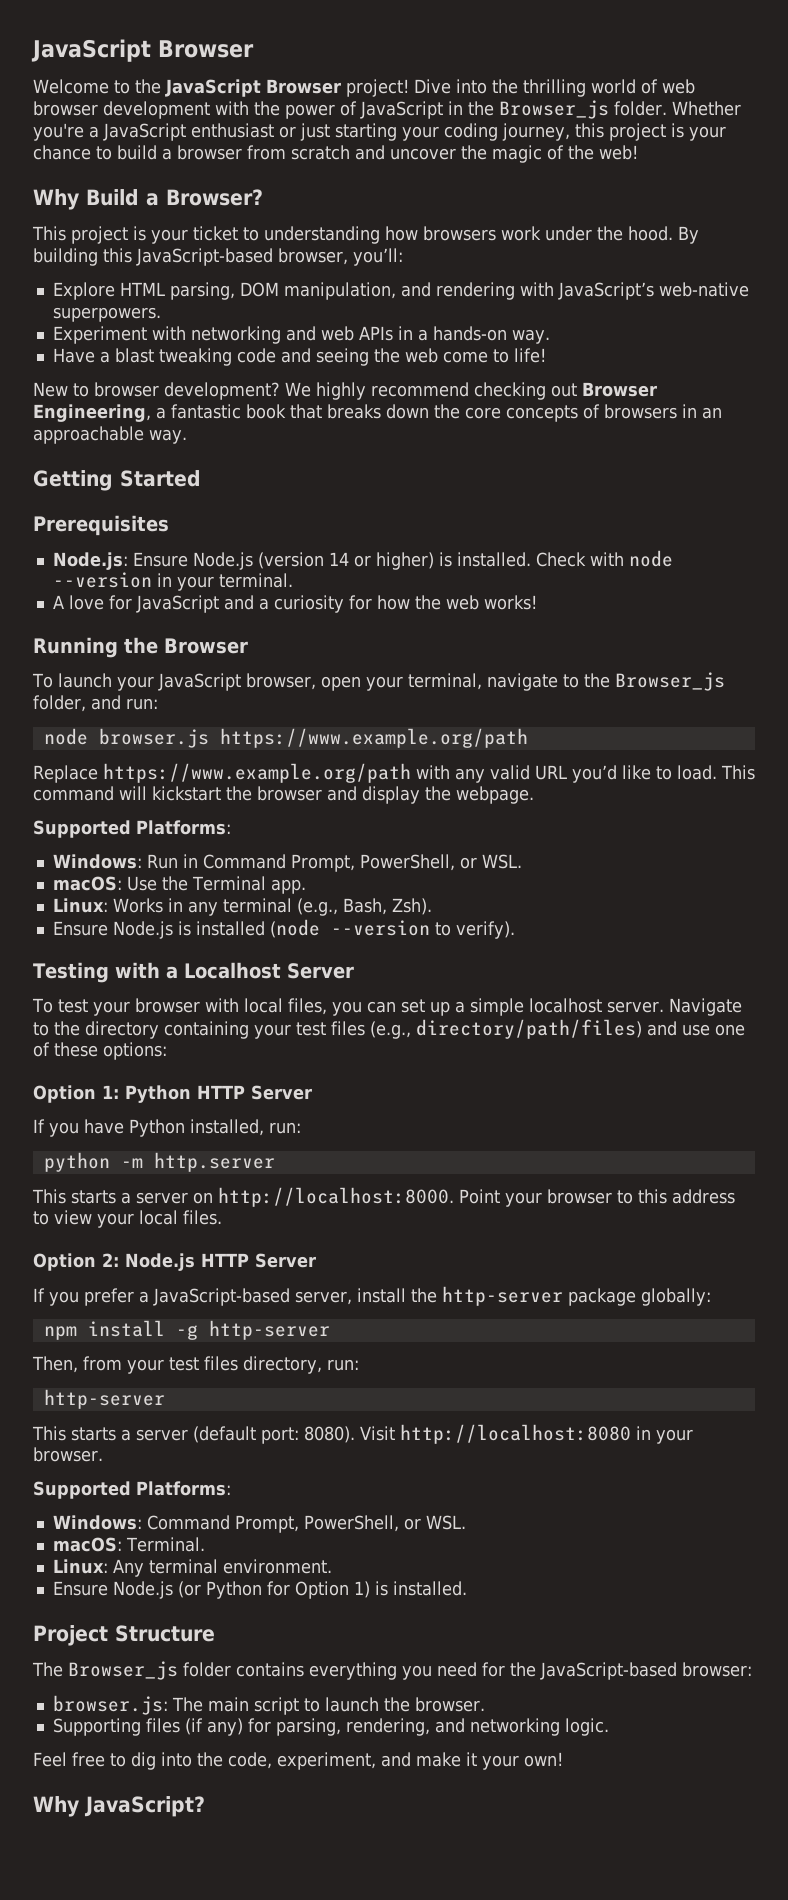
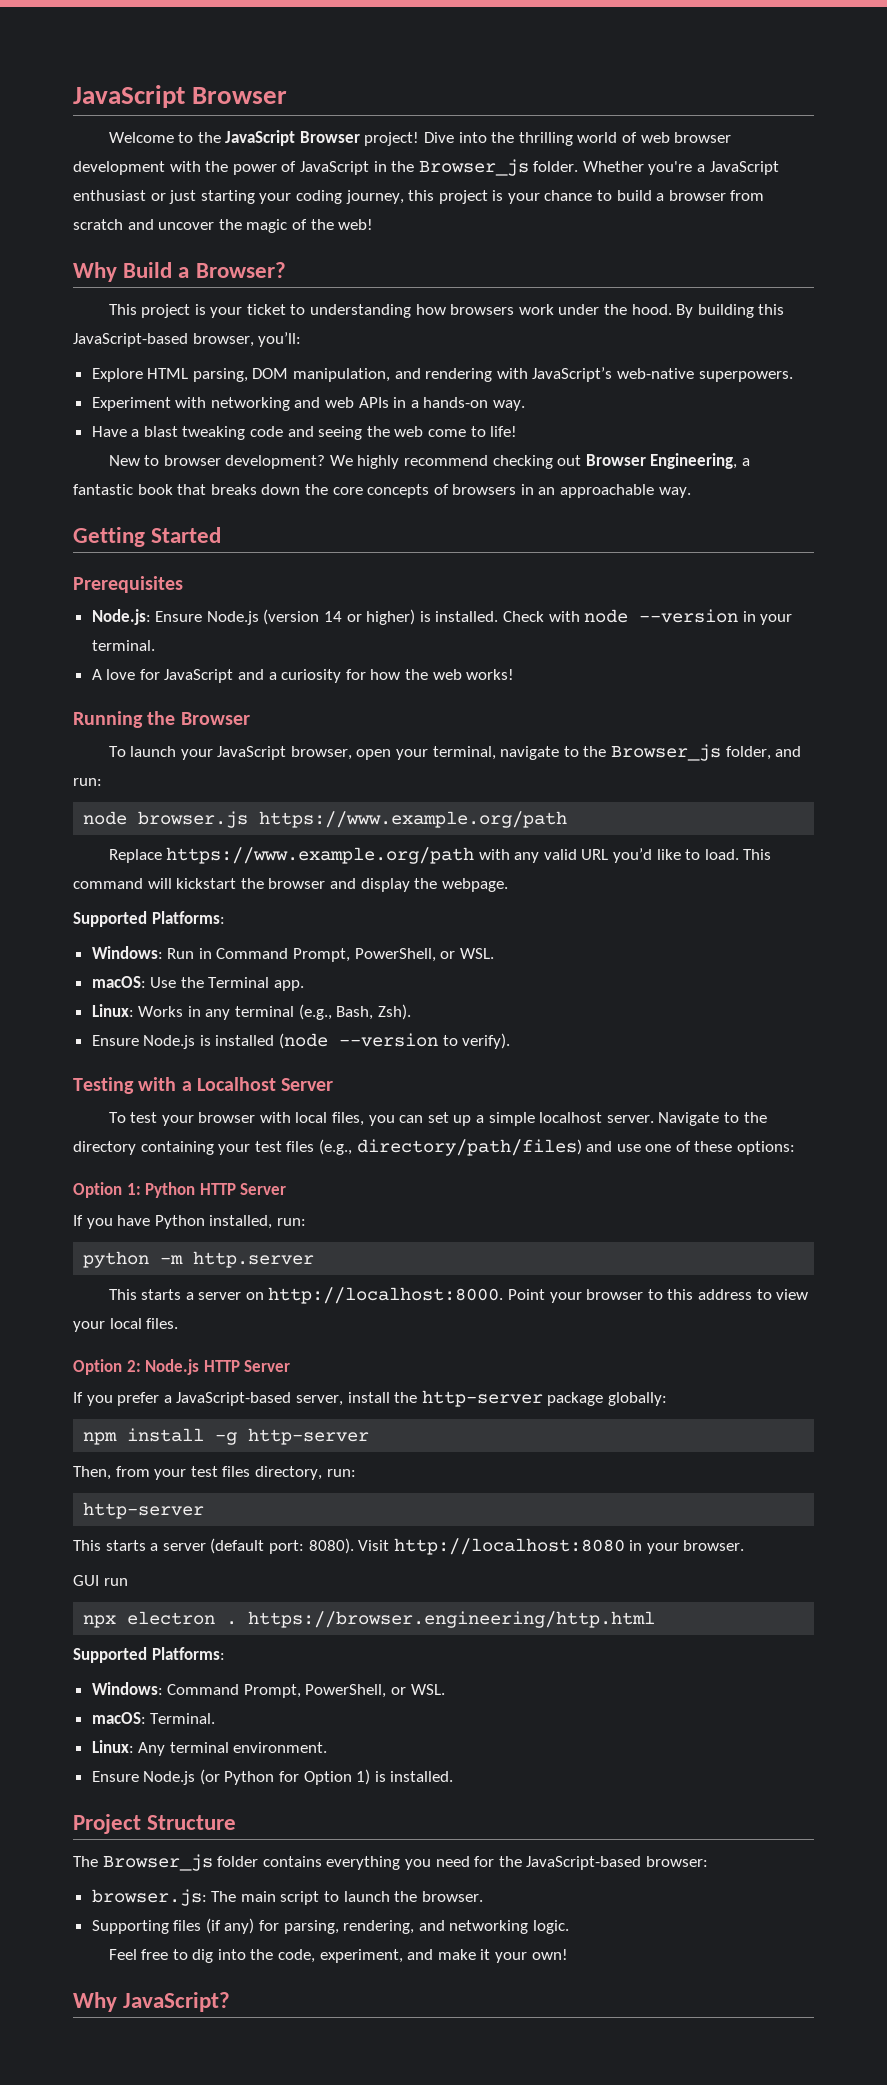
(103, 1454) none -> [73,1575,128,1586] [83,1611,656,1628] // GUI run // npx electron . https://browser.engineering/http.html

